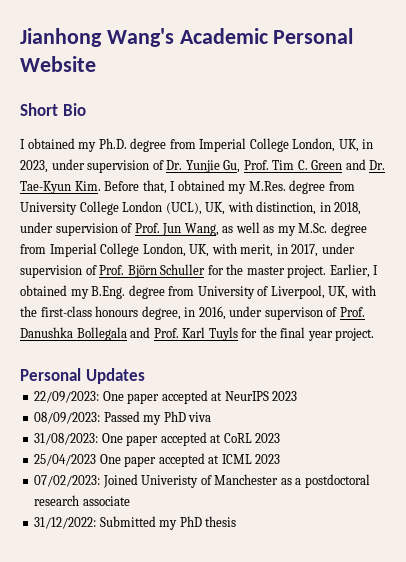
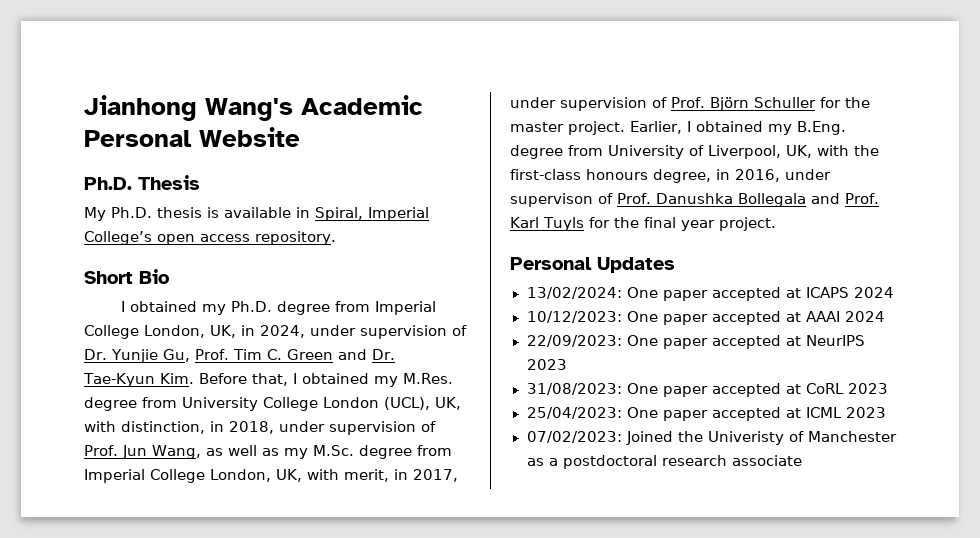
(96, 64) none -> [84,175,200,190] [84,207,429,221] [84,231,336,245] // Ph.D. Thesis // My Ph.D. thesis is available in Spiral, Imperial College’s open access repository.
[20,160,48,173] 2023, -> [260,325,305,338] 2024,
(145, 376) none -> [526,287,894,301] [526,311,885,325] // 13/02/2024: One paper accepted at ICAPS 2024 // 10/12/2023: One paper accepted at AAAI 2024
[34,411,212,425] // 08/09/2023: Passed my PhD viva -> (567, 364) none
[34,454,97,466] 25/04/2023 -> [526,407,622,419] 25/04/2023:
(138, 481) none -> [677,431,703,442] the
[34,516,237,530] // 31/12/2022: Submitted my PhD thesis -> (802, 460) none

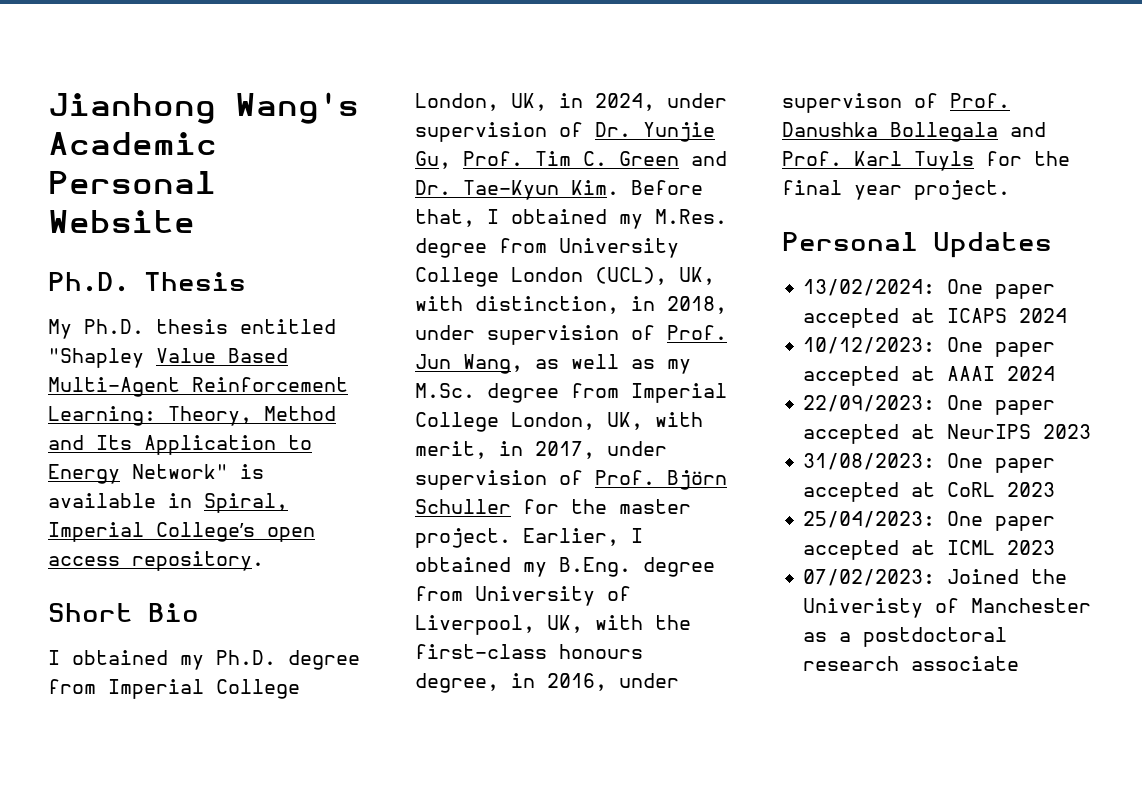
(202, 212) none -> [240,319,336,334] [48,348,288,368] [48,377,348,397] [48,406,336,426] [48,435,312,455] [48,464,228,484] entitled "Shapley Value Based Multi-Agent Reinforcement Learning: Theory, Method and Its Application to Energy Network"

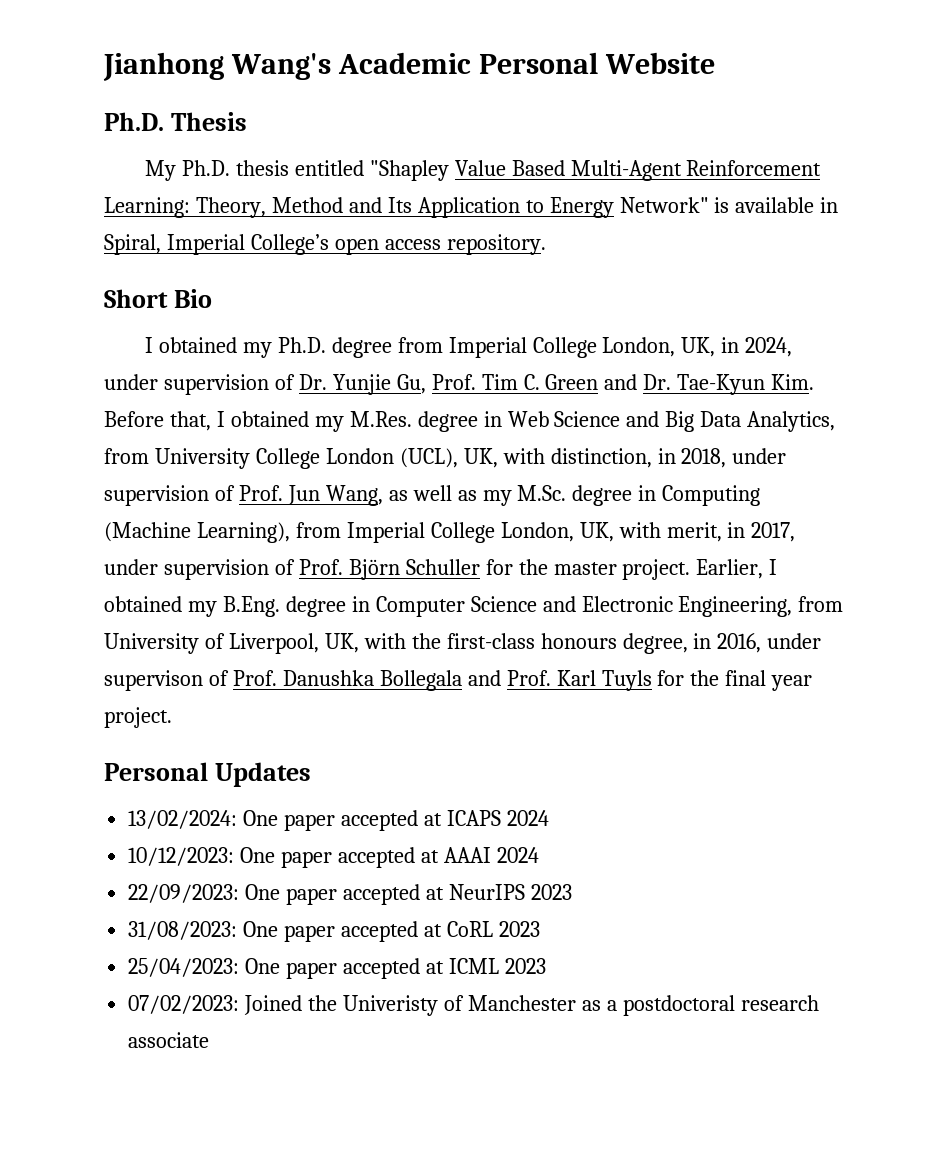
(487, 248) none -> [483,411,836,432] in Web Science and Big Data Analytics,
(559, 393) none -> [638,485,761,506] [104,522,290,543] in Computing (Machine Learning),
(715, 567) none -> [351,596,793,617] in Computer Science and Electronic Engineering,

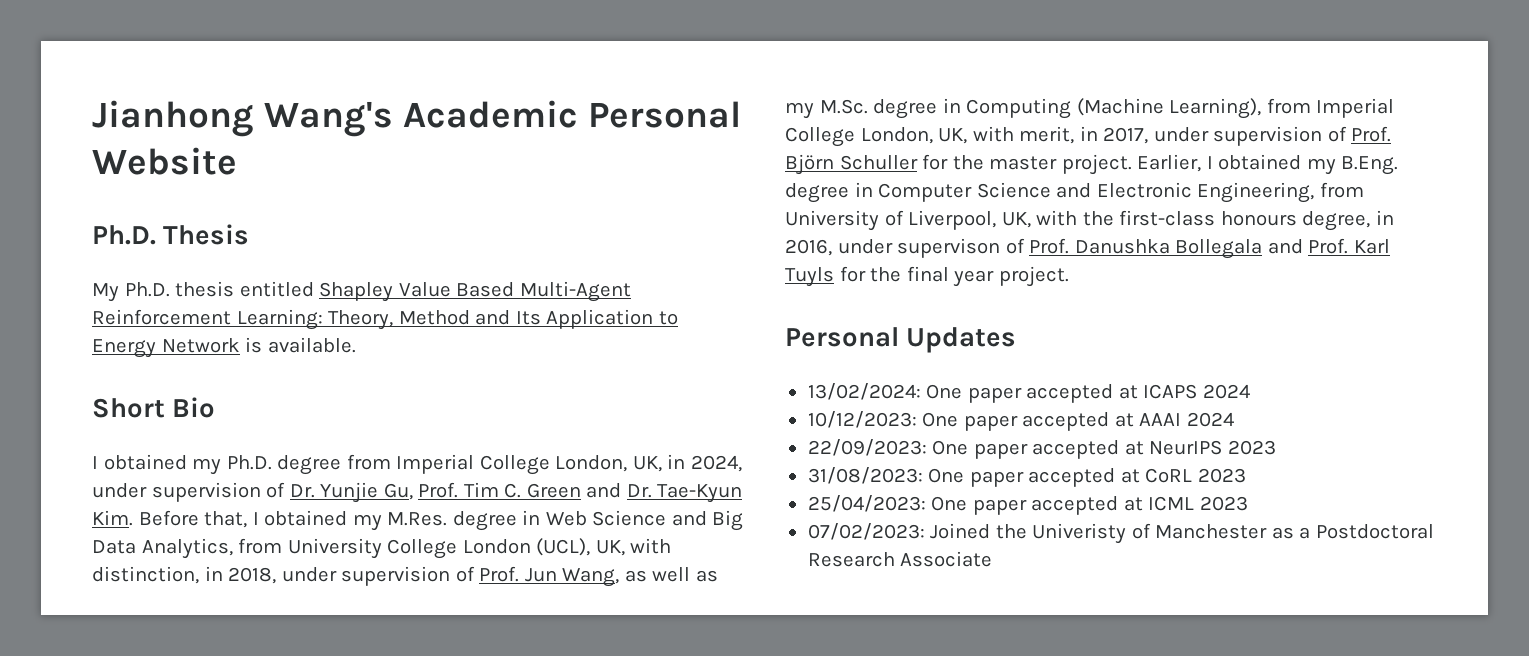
[369,160,449,181] "Shapley -> [319,282,394,302] Shapley
[619,197,839,213] [104,234,546,255] Network" is available in Spiral, Imperial College’s open access repository. -> [161,337,356,353] Network is available.
[622,995,819,1016] [128,1032,210,1048] postdoctoral research associate -> [1315,524,1434,539] [807,551,993,567] Postdoctoral Research Associate

